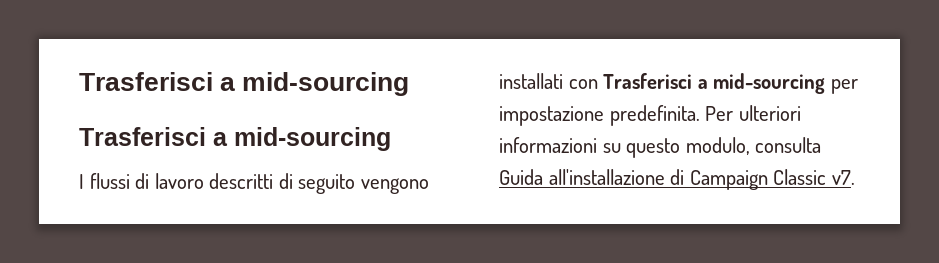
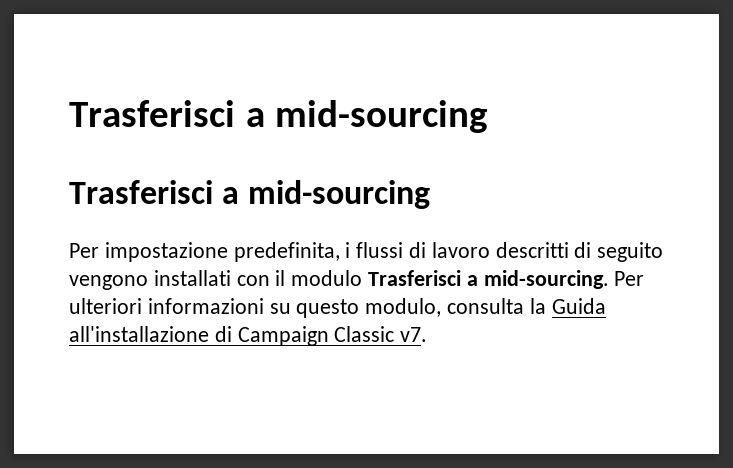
[79,174,84,189] I -> [69,242,351,262] Per impostazione predefinita, i
[603,73,858,94] [499,105,700,126] Trasferisci a mid-sourcing per impostazione predefinita. -> [275,270,609,289] il modulo Trasferisci a mid-sourcing.
(822, 145) none -> [529,298,546,314] la

